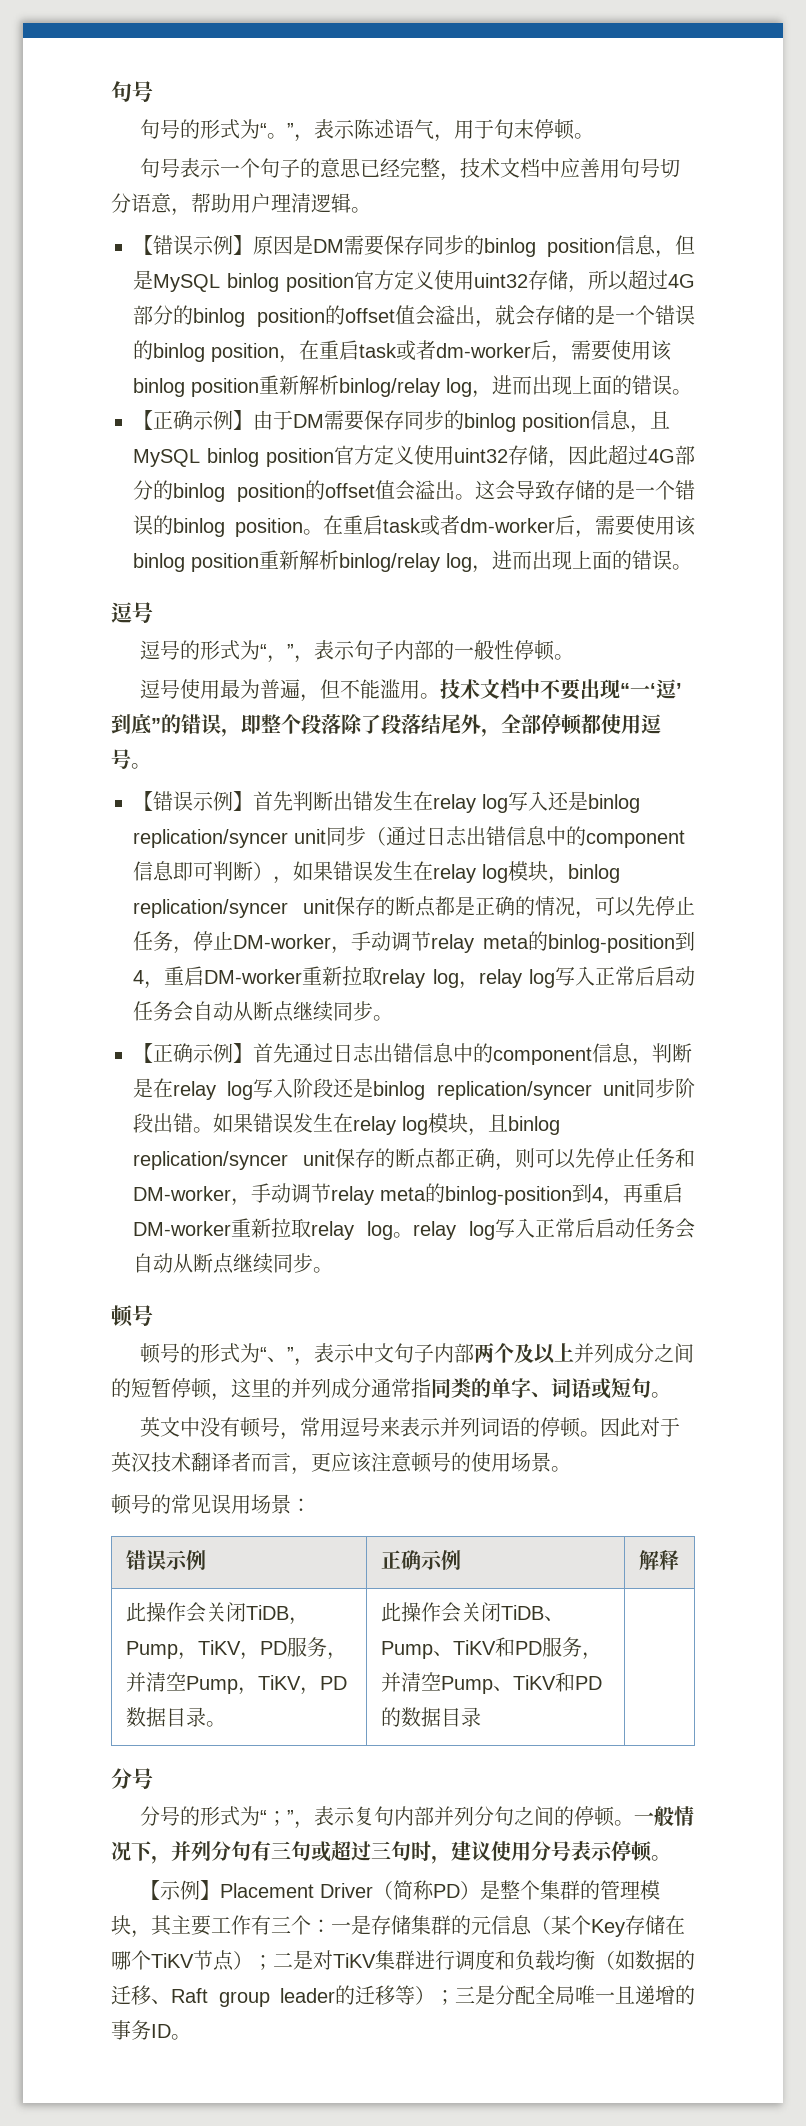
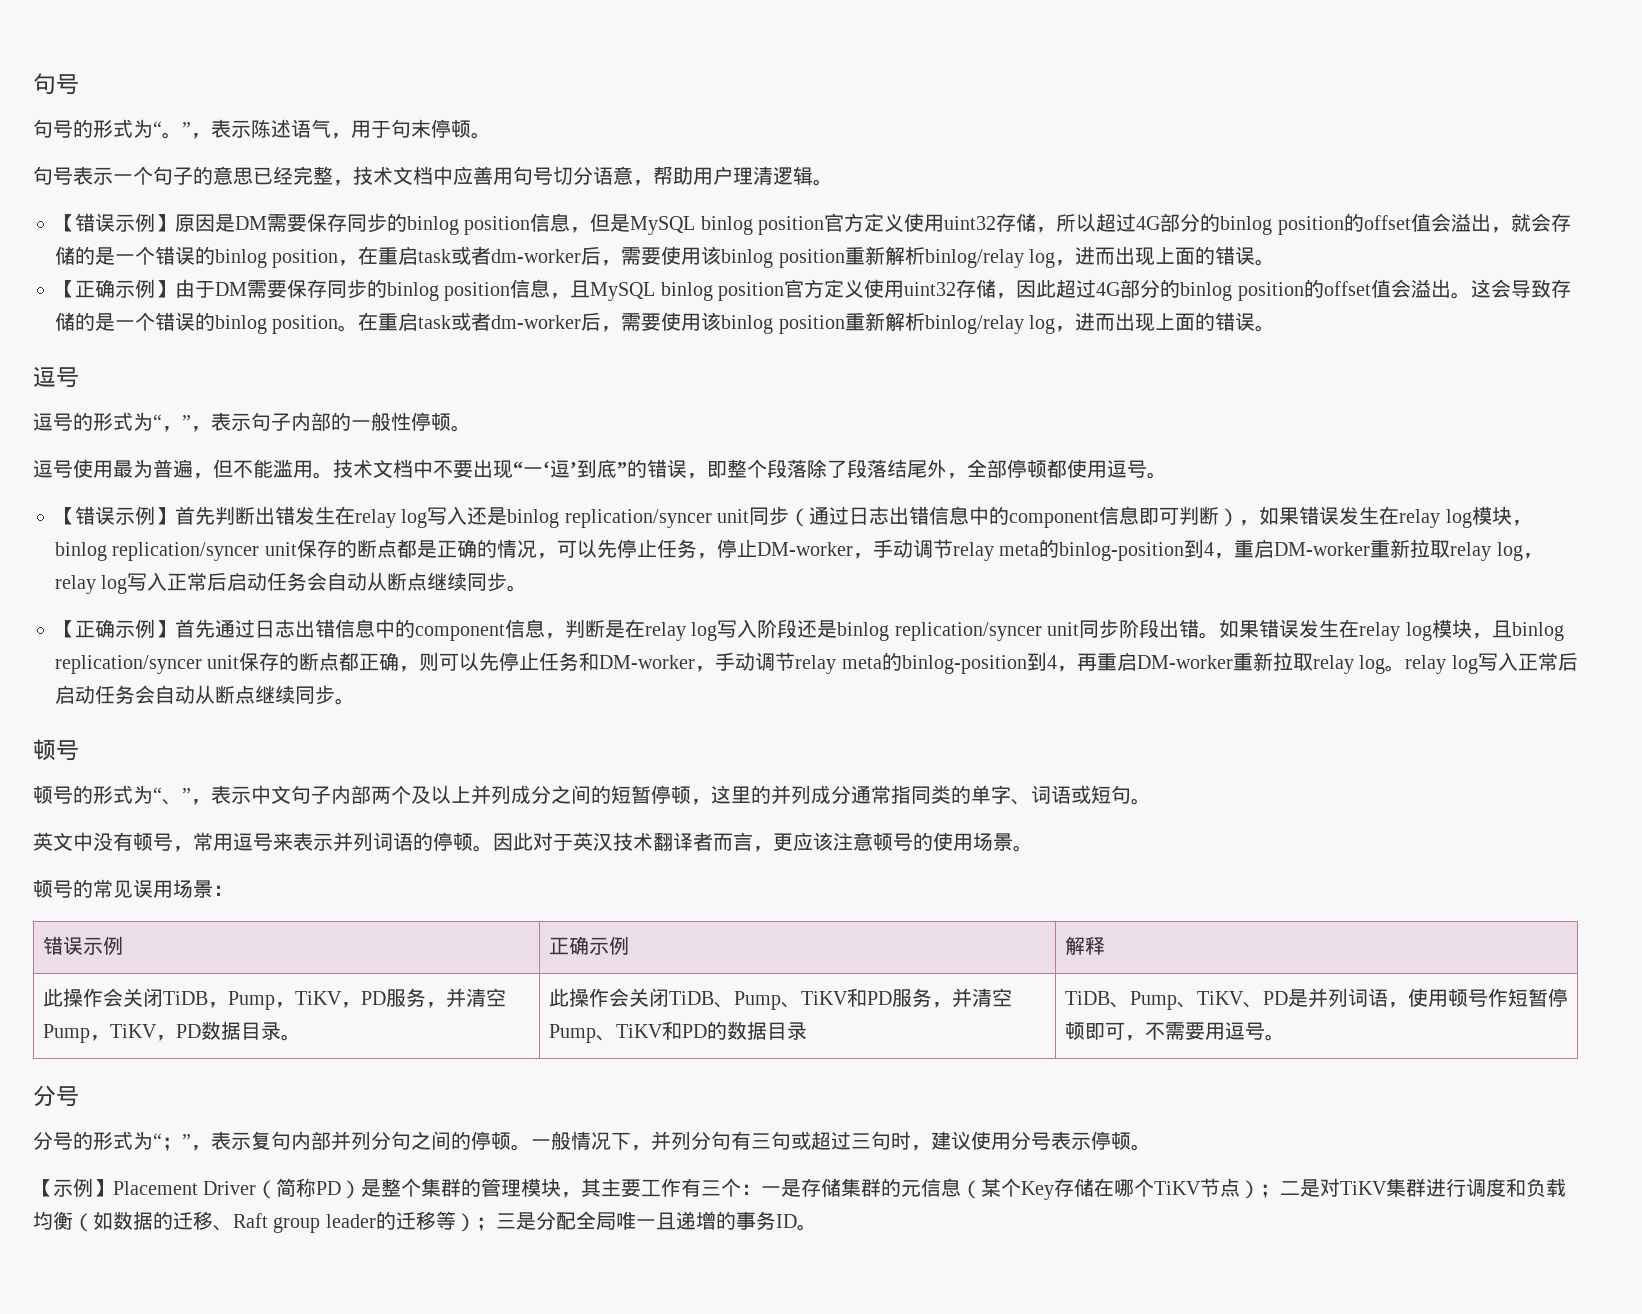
(481, 1717) none -> [1064,988,1568,1010] [1064,1021,1285,1041] TiDB、Pump、TiKV、PD是并列词语，使用顿号作短暂停顿即可，不需要用逗号。

